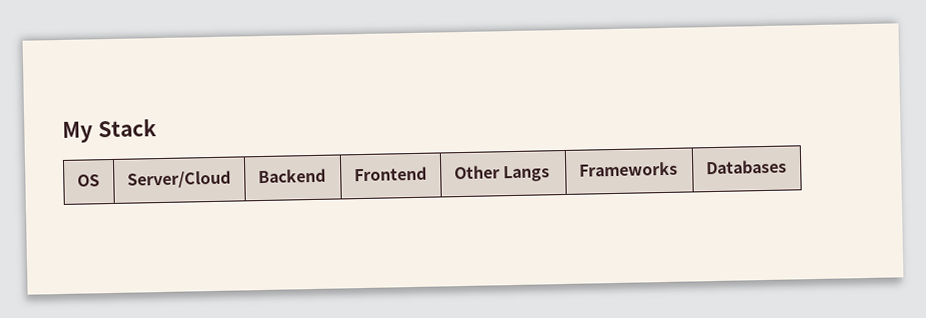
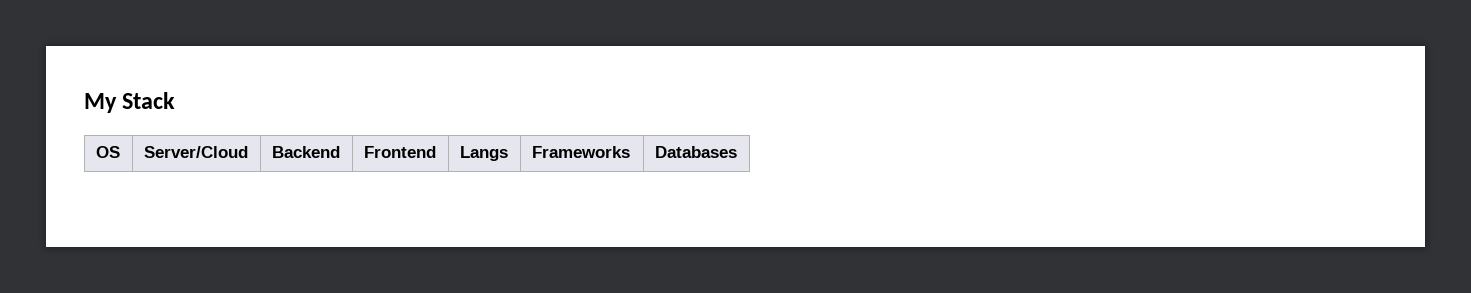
[453,165,500,180] Other -> (436, 152) none

